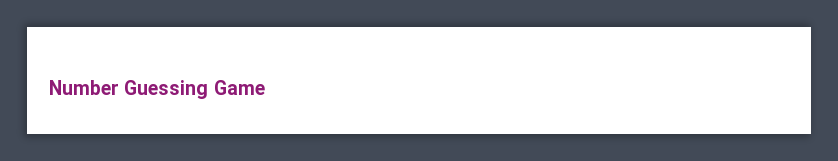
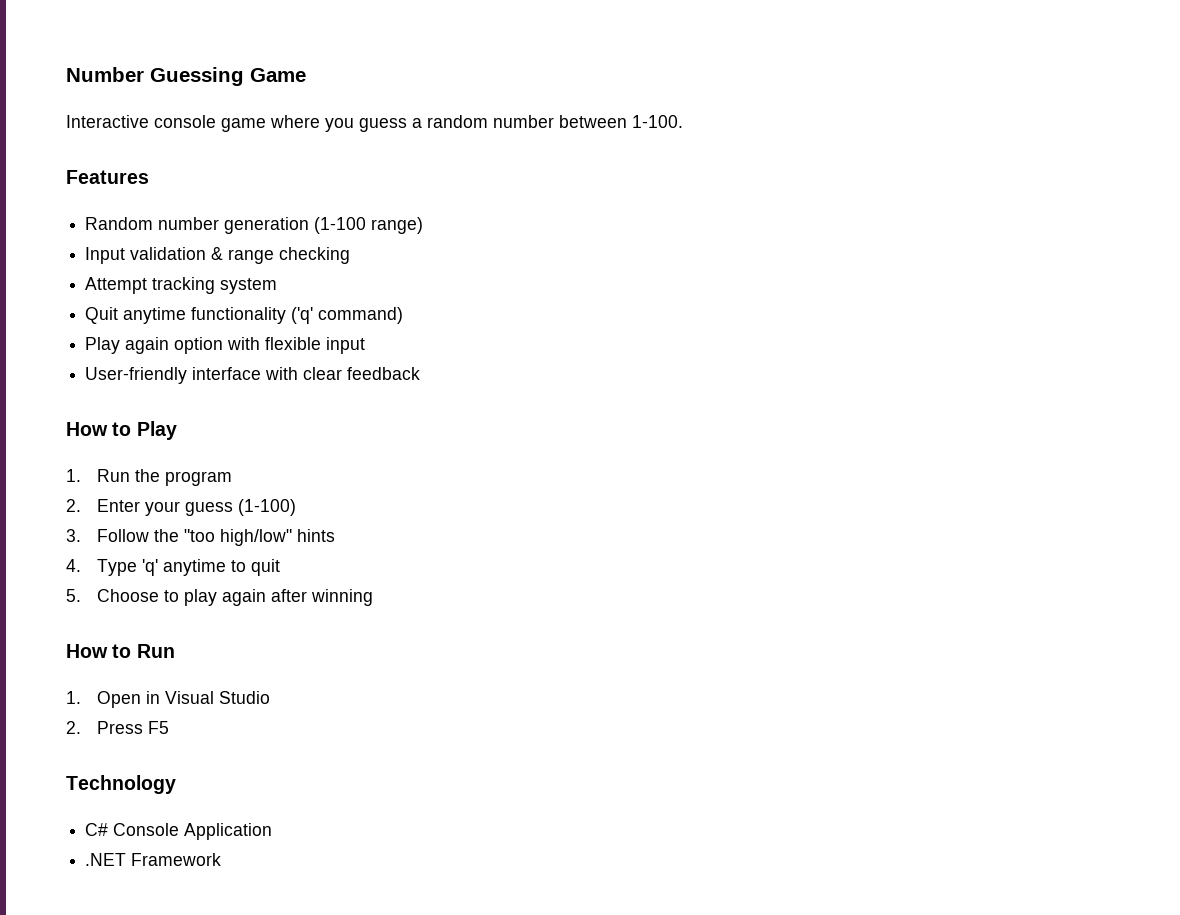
(265, 87) none -> [66,115,683,132] [66,170,149,184] [85,217,424,234] [85,247,351,264] [85,277,278,294] [85,307,404,324] [85,337,366,354] [85,367,421,384] [66,421,177,440] [66,469,232,486] [66,499,296,516] [66,529,335,546] [66,559,280,576] [66,589,373,606] [66,644,175,658] [66,691,270,708] [66,721,169,734] [66,775,176,794] [85,823,273,840] [85,853,222,866] // Interactive console game where you guess a random number between 1-100. // Features // Random number generation (1-100 range) // Input validation & range checking // Attempt tracking system // Quit anytime functionality ('q' command) // Play again option with flexible input // User-friendly interface with clear feedback // How to Play // 1. Run the program // 2. Enter your guess (1-100) // 3. Follow the "too high/low" hints // 4. Type 'q' anytime to quit // 5. Choose to play again after winning // How to Run // 1. Open in Visual Studio // 2. Press F5 // Technology // C# Console Application // .NET Framework

